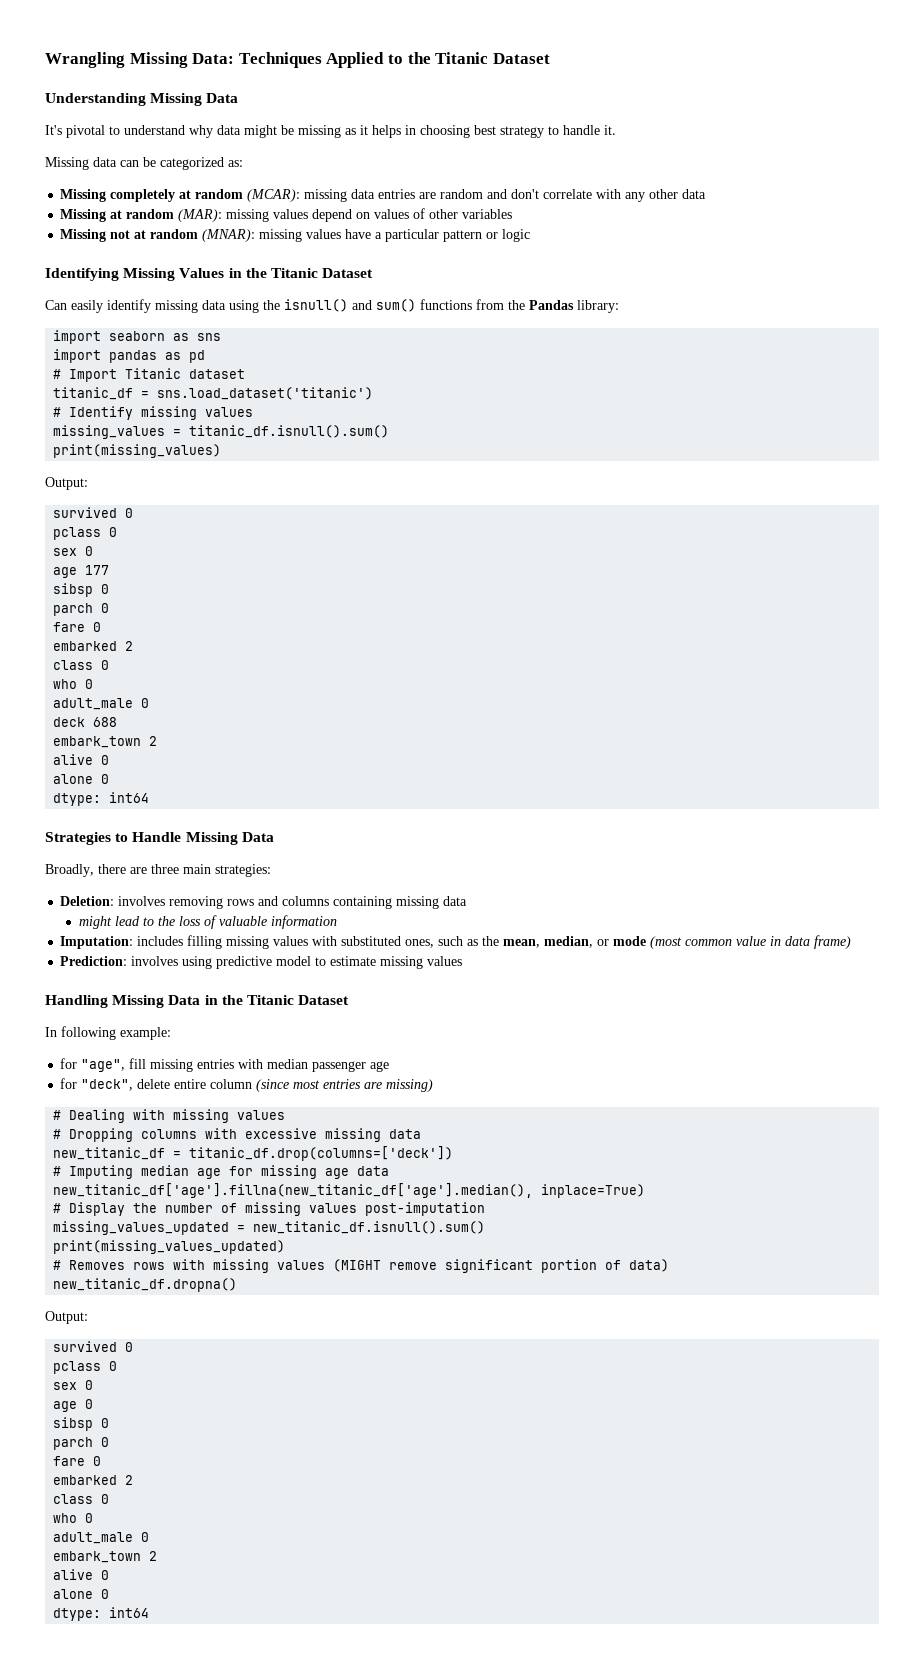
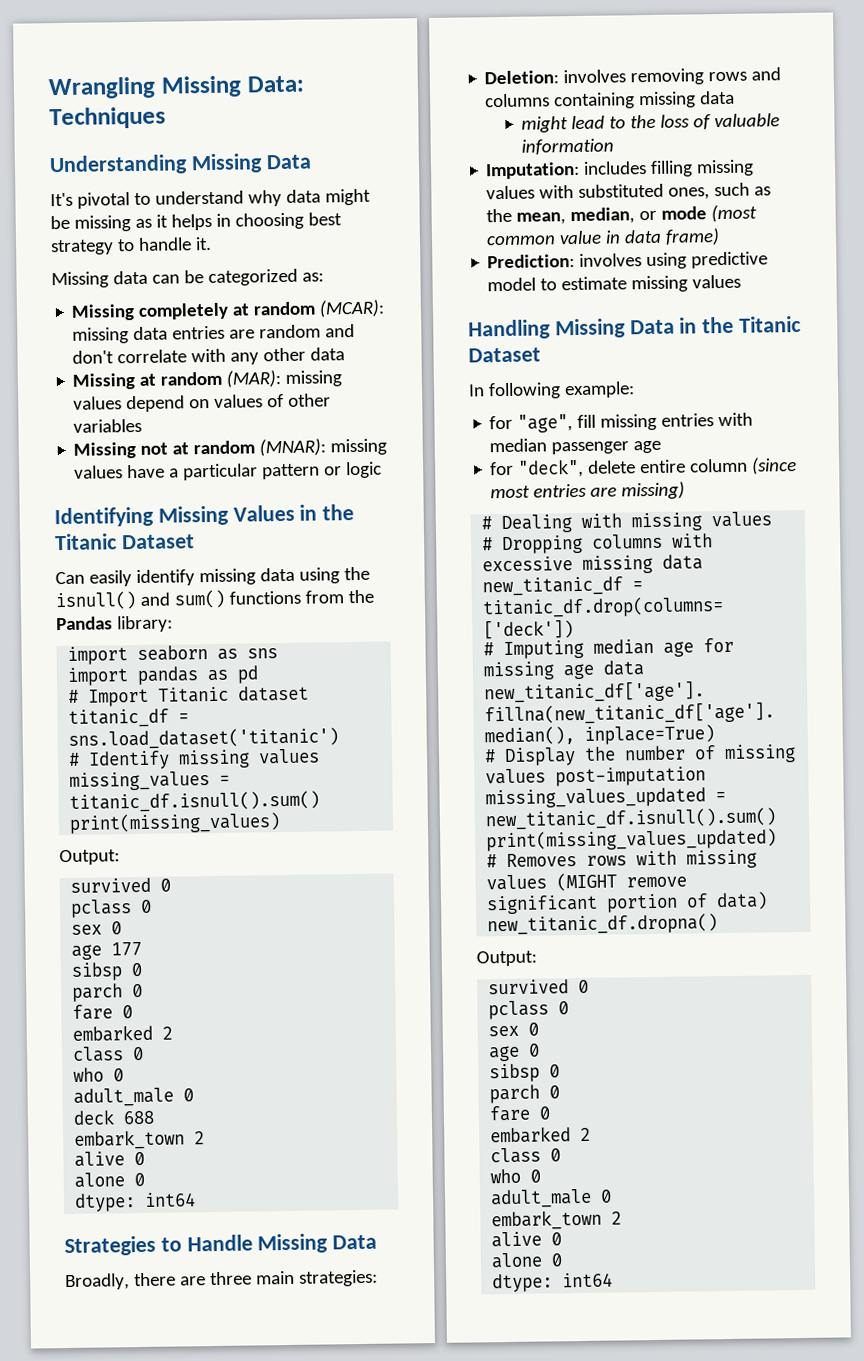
[326,52,550,68] Applied to the Titanic Dataset -> (166, 118) none

